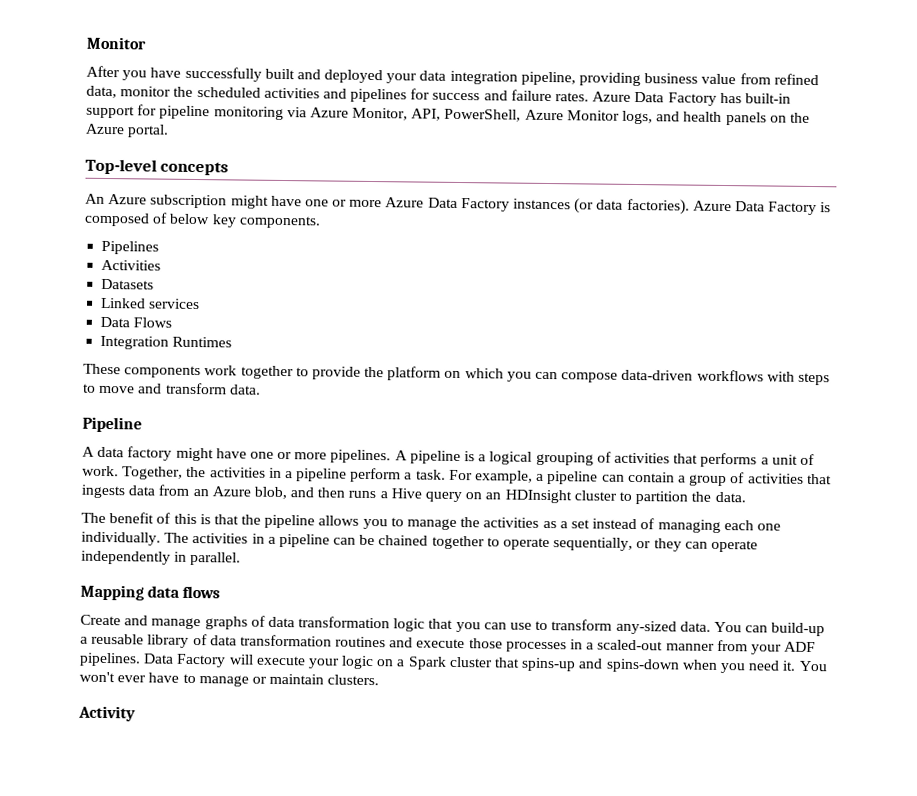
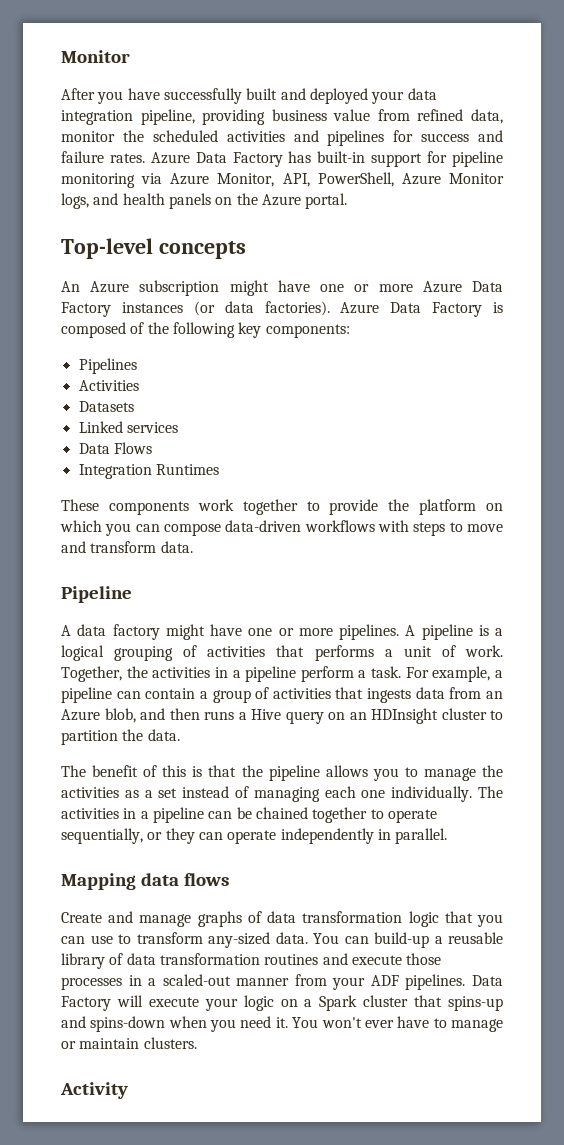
[169,213,321,229] below key components. -> [147,322,350,338] the following key components:

